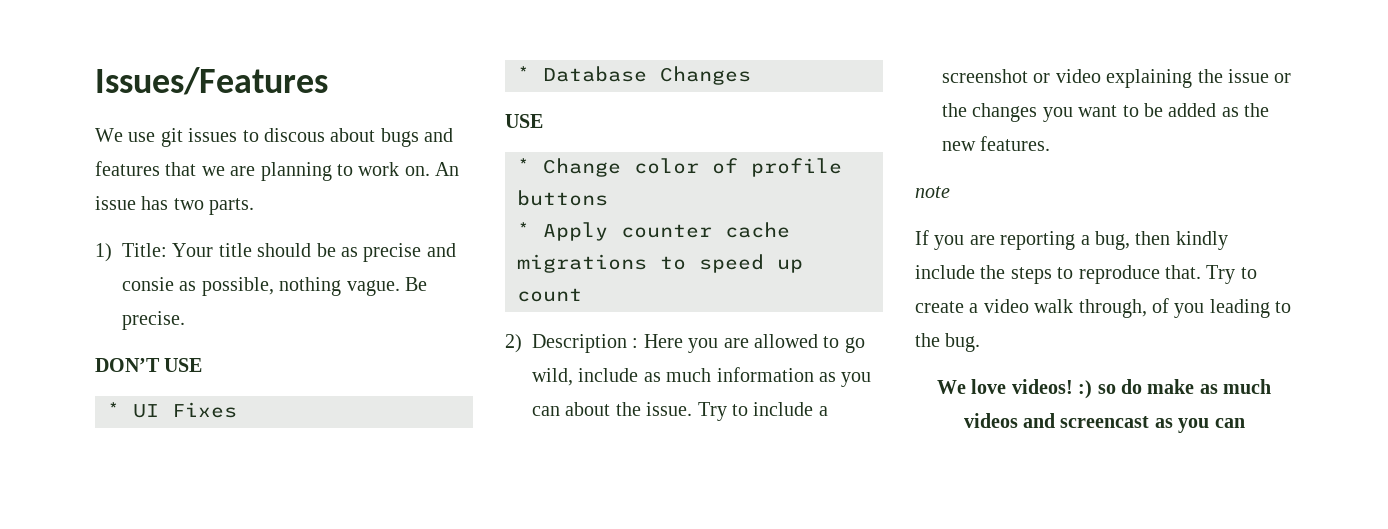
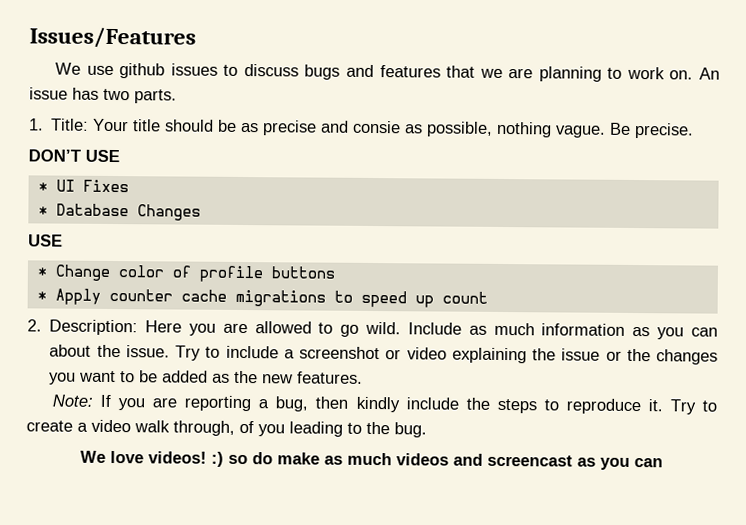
[160,128,183,147] git -> [119,63,166,79] github
[264,128,376,142] discous about -> [243,63,299,77] discuss
[95,243,112,262] 1) -> [29,118,44,131] 1.
[505,334,639,353] 2) Description : -> [27,319,139,336] 2. Description:
[532,368,639,386] wild, include -> [365,321,462,335] wild. Include
[915,186,950,198] note // -> [52,394,94,407] Note:
[1165,265,1201,279] that. -> [647,399,663,412] it.

